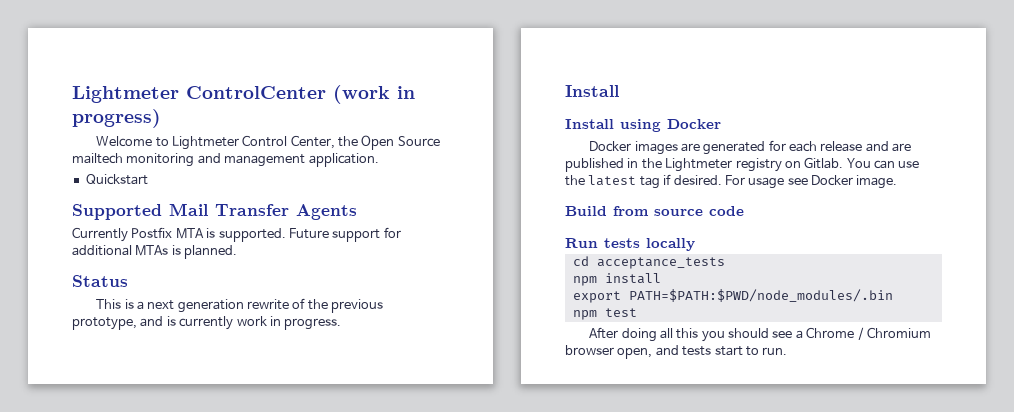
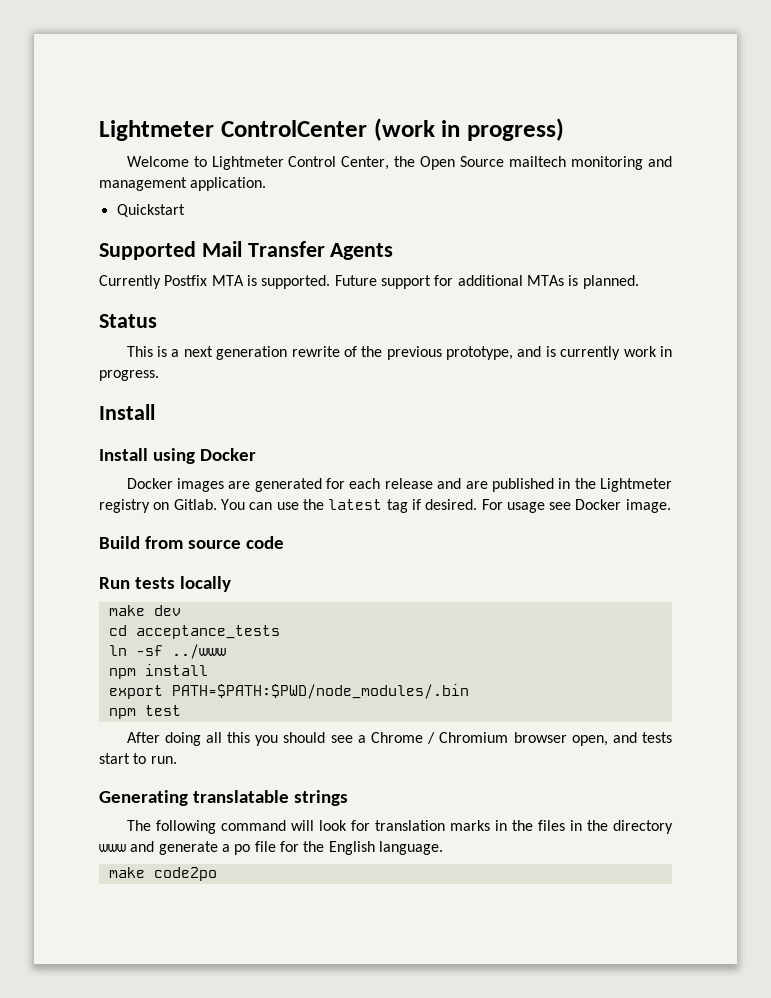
(695, 244) none -> [108,605,181,616] // make dev
(725, 263) none -> [108,644,226,659] // ln -sf ../www
(788, 351) none -> [99,790,348,806] [126,820,674,834] [99,841,443,855] [108,867,217,881] // Generating translatable strings // The following command will look for translation marks in the files in the directory www and generate a po file for the English language. // make code2po

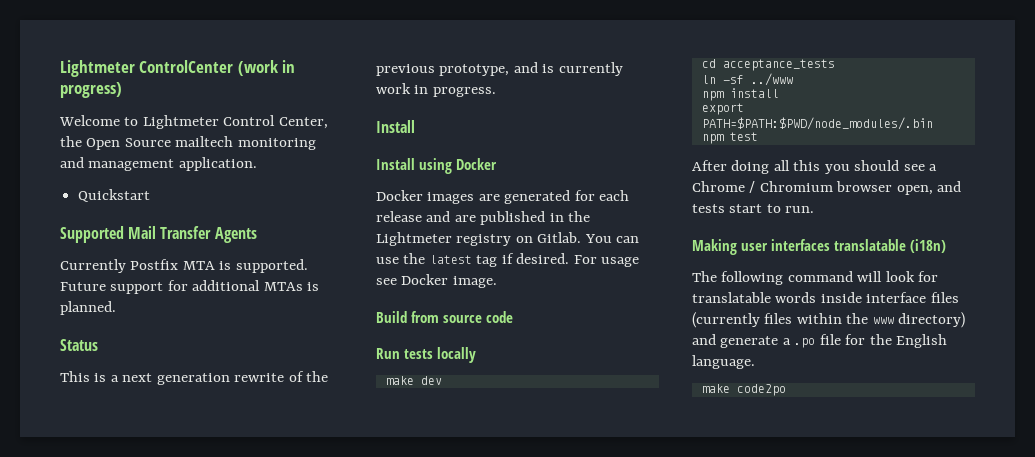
[99,790,348,806] Generating translatable strings -> [692,239,946,255] Making user interfaces translatable (i18n)
[374,820,674,834] [99,844,126,852] translation marks in the files in the directory www -> [692,292,959,303] [692,312,966,328] translatable words inside interface files (currently files within the www directory)
[234,844,251,855] po -> [794,338,816,348] .po

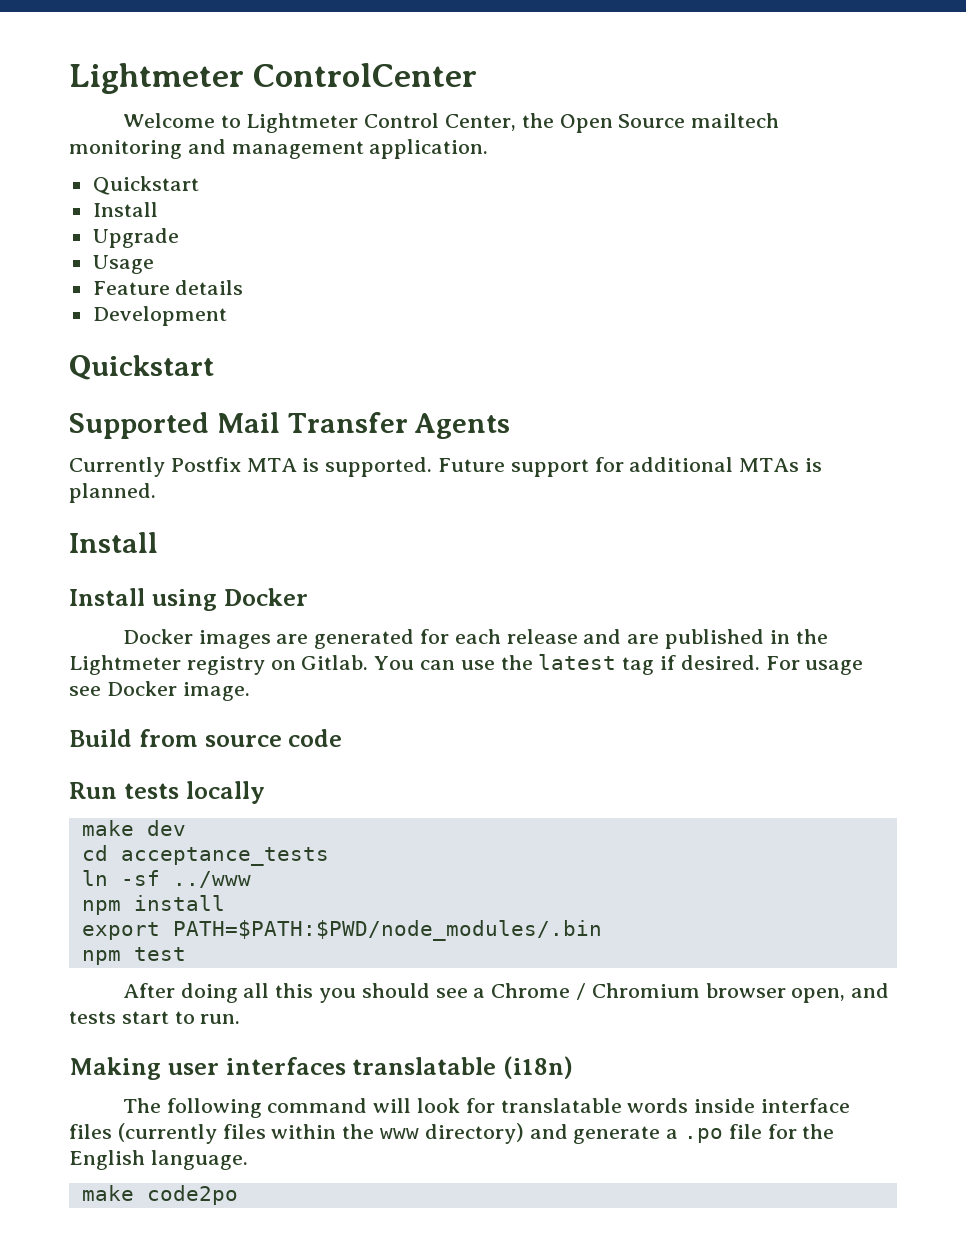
[237,60,296,76] [60,82,122,98] (work in progress) -> (478, 75) none
(151, 195) none -> [92,202,158,217] [92,228,179,248] [92,255,154,274] [92,280,244,295] [92,306,227,326] [69,355,214,380] // Install // Upgrade // Usage // Feature details // Development // Quickstart
[60,339,98,351] [60,371,329,385] [376,62,623,76] [376,83,496,97] // Status // This is a next generation rewrite of the previous prototype, and is currently work in progress. -> (156, 493) none

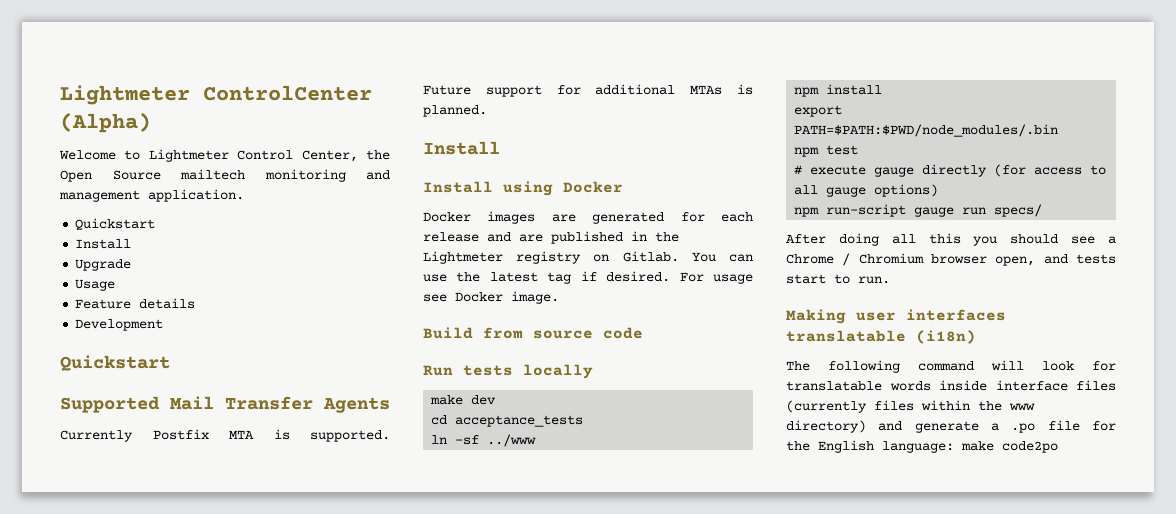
(478, 75) none -> [60,112,151,133] (Alpha)
(186, 954) none -> [794,164,1107,177] [794,184,939,197] [794,204,1043,217] // # execute gauge directly (for access to all gauge options) // npm run-script gauge run specs/
[150,1150,248,1170] language. // -> [882,441,954,453] language:

